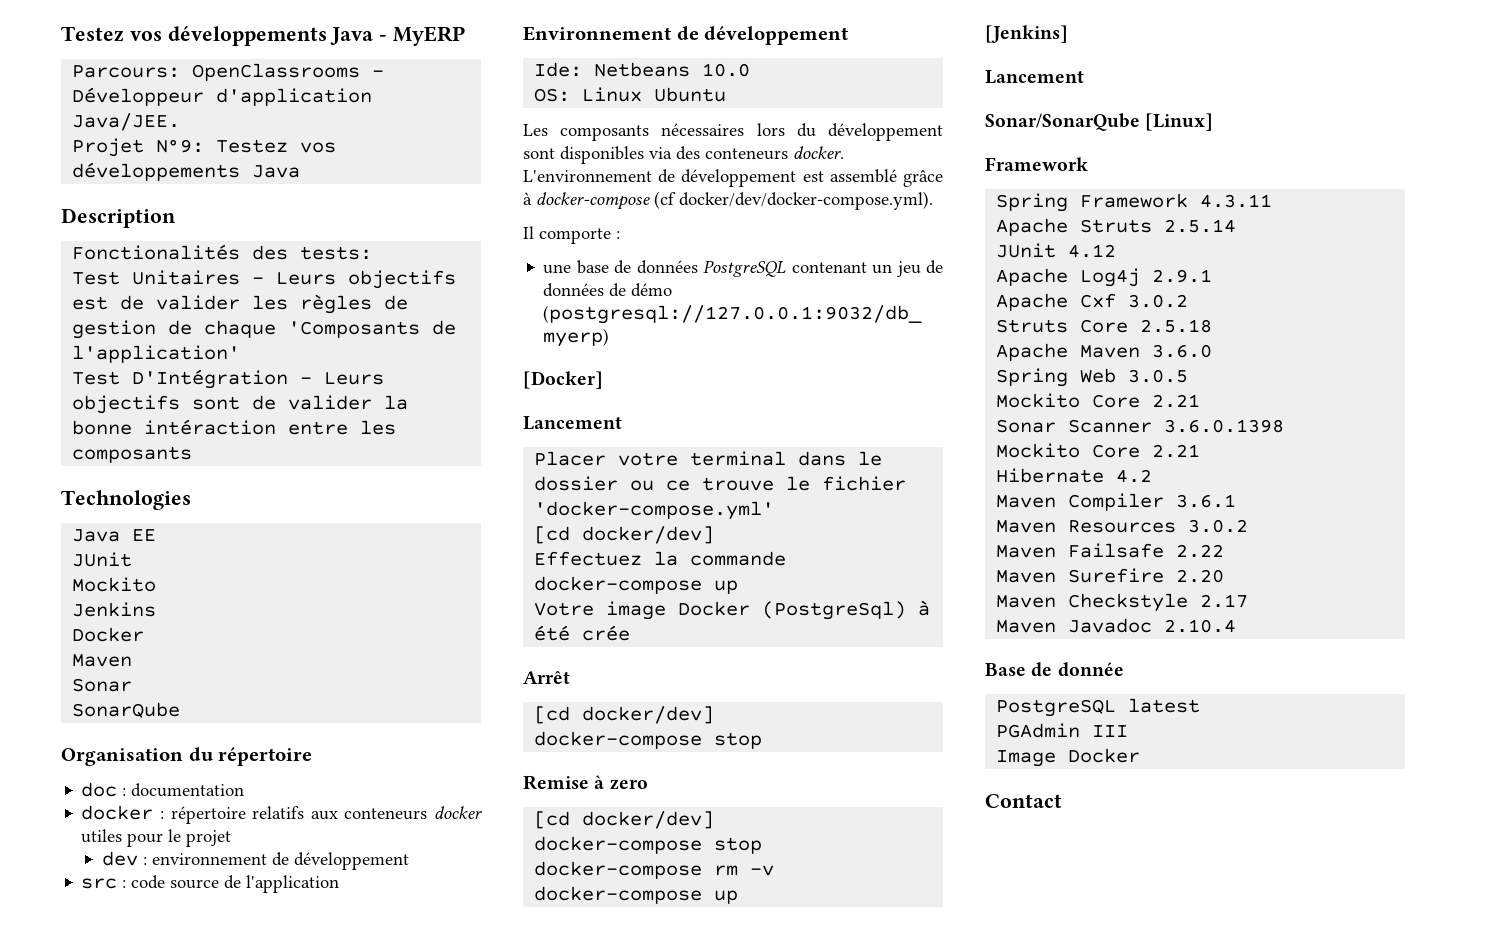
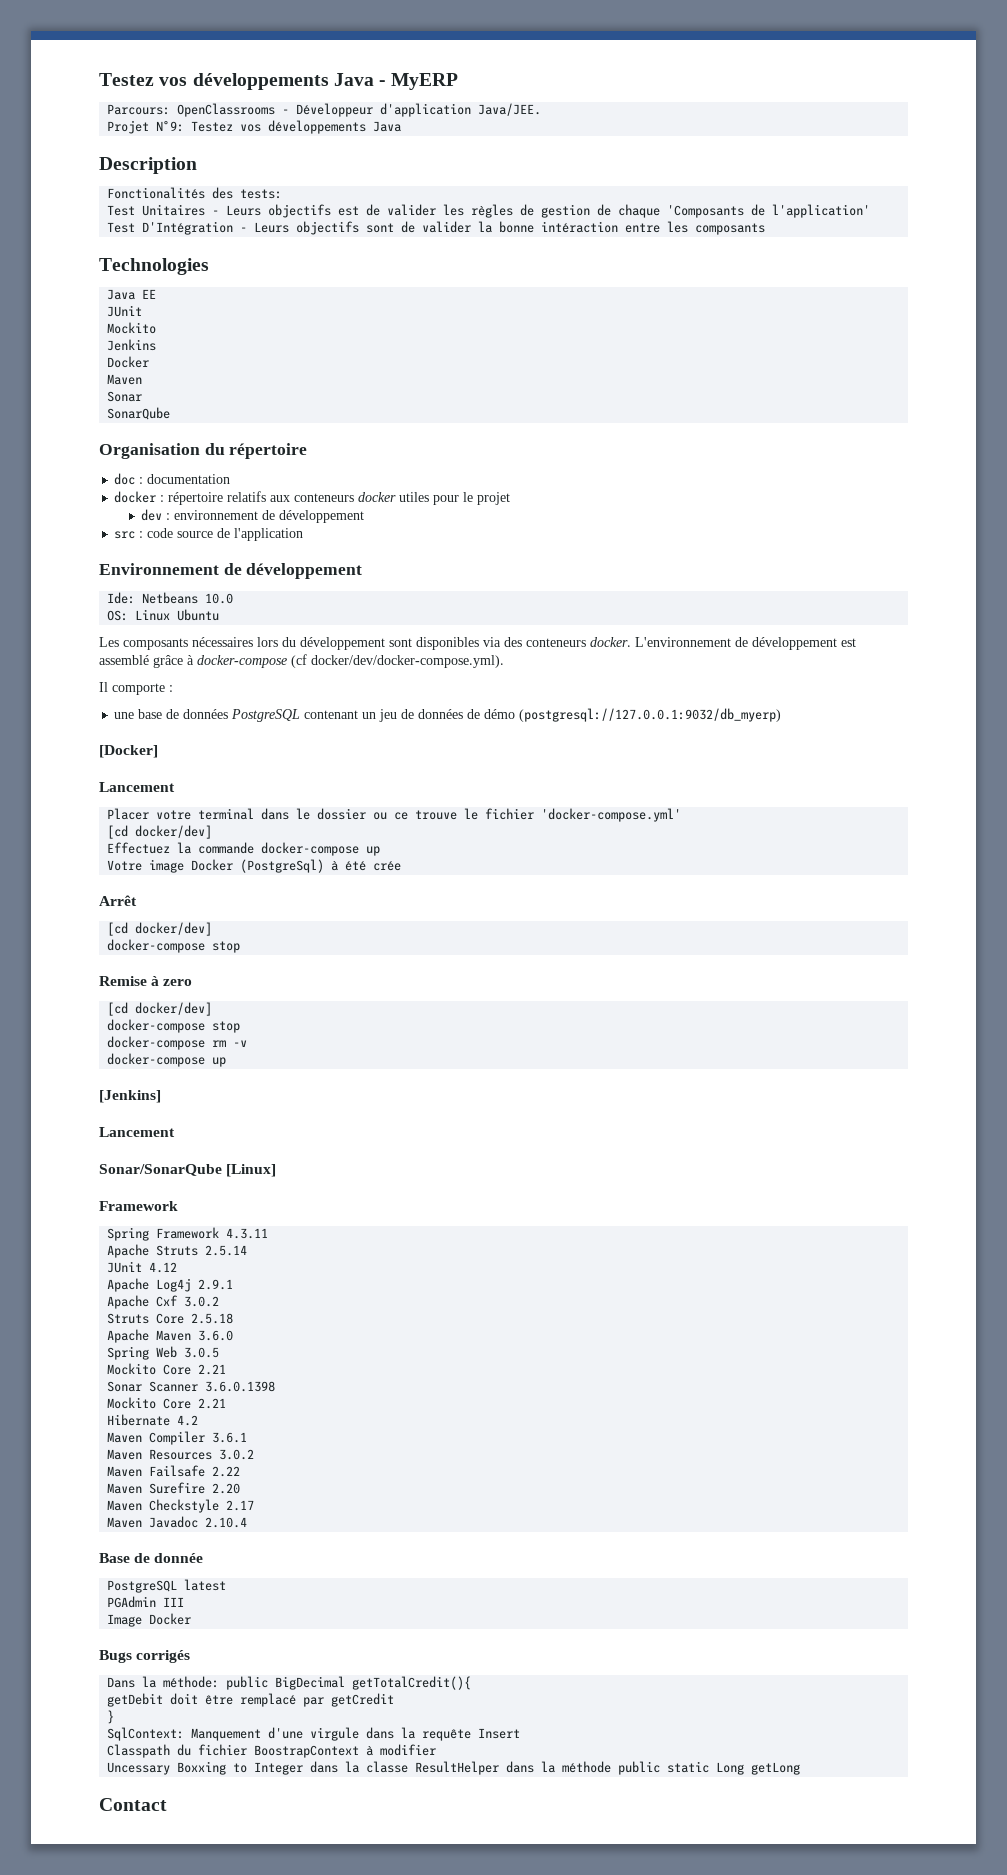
(1141, 755) none -> [99,1650,191,1663] [107,1676,472,1690] [107,1693,395,1707] [107,1710,115,1724] [107,1727,521,1741] [107,1744,437,1758] [107,1761,801,1775] // Bugs corrigés // Dans la méthode: public BigDecimal getTotalCredit(){ // getDebit doit être remplacé par getCredit // } // SqlContext: Manquement d'une virgule dans la requête Insert // Classpath du fichier BoostrapContext à modifier // Uncessary Boxxing to Integer dans la classe ResultHelper dans la méthode public static Long getLong

